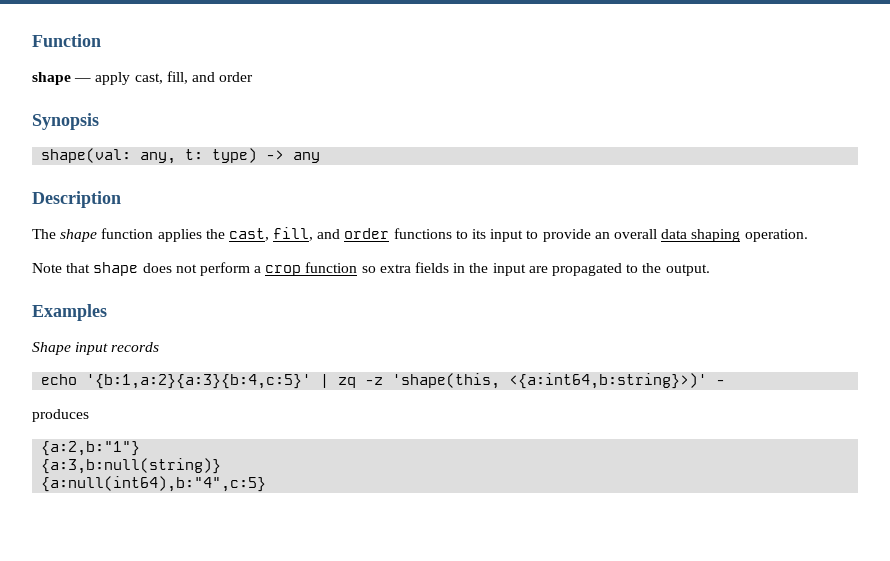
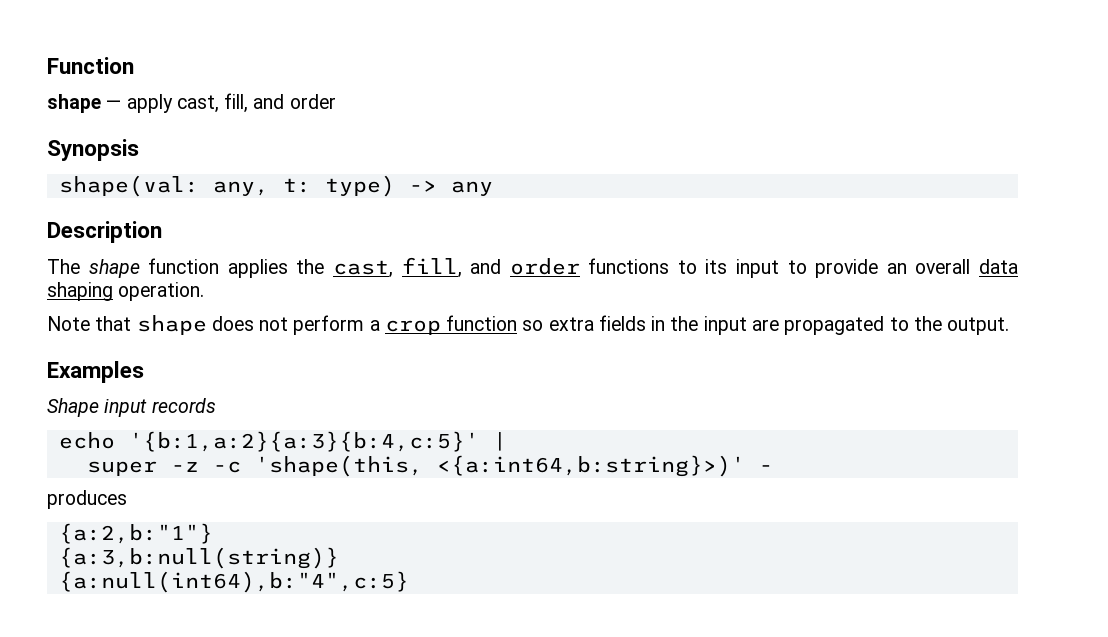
[338,377,384,388] zq -z -> [86,461,241,476] // super -z -c

